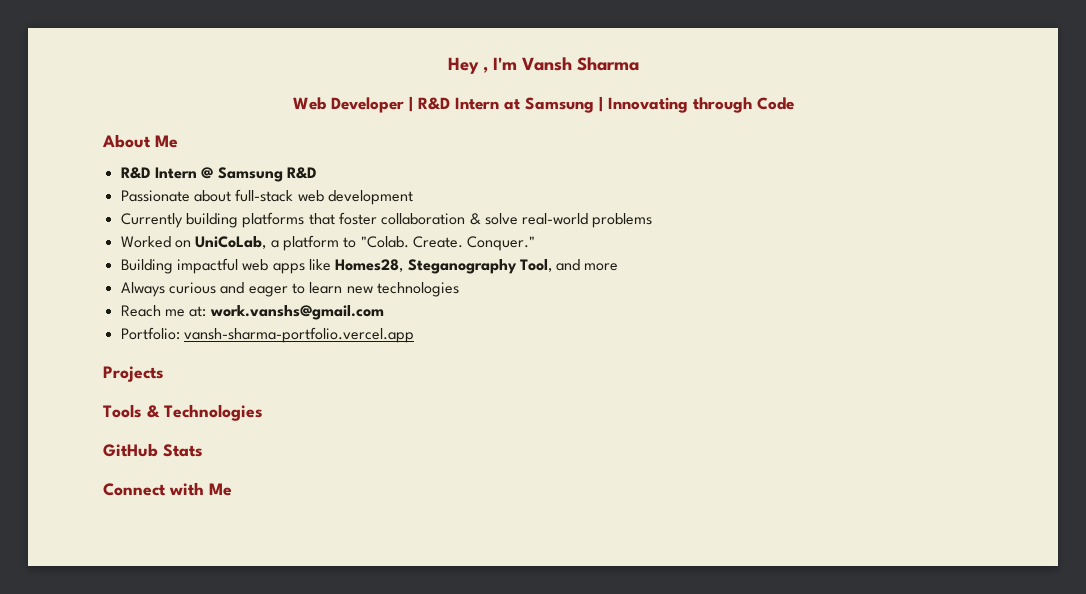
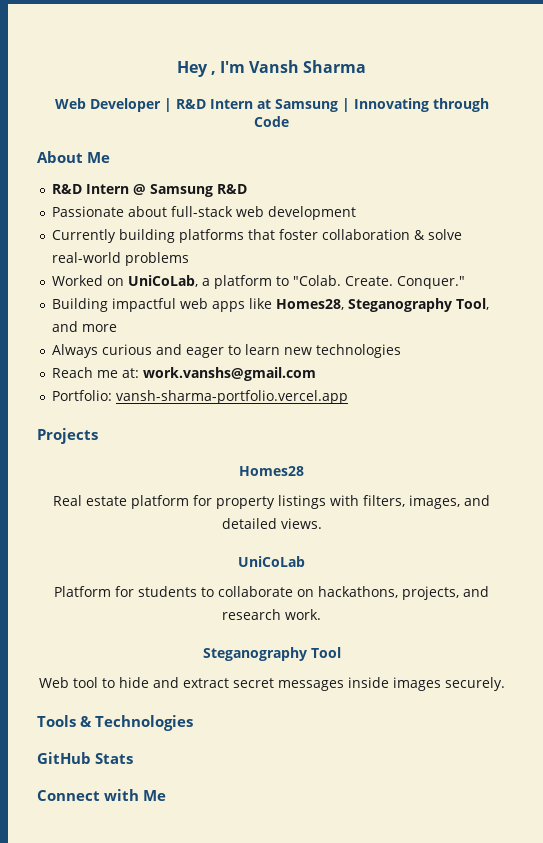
(164, 374) none -> [239,466,304,476] [53,495,490,509] [221,518,322,529] [238,556,305,567] [54,586,489,600] [222,609,321,620] [202,647,341,661] [38,677,505,691] // Homes28 // Real estate platform for property listings with filters, images, and detailed views. // UniCoLab // Platform for students to collaborate on hackathons, projects, and research work. // Steganography Tool // Web tool to hide and extract secret messages inside images securely.

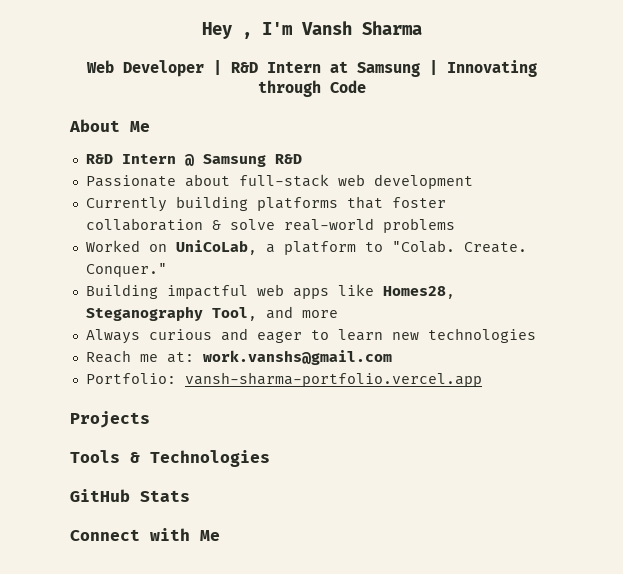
[239,466,304,476] [53,495,490,509] [221,518,322,529] [238,556,305,567] [54,586,489,600] [222,609,321,620] [202,647,341,661] [38,677,505,691] // Homes28 // Real estate platform for property listings with filters, images, and detailed views. // UniCoLab // Platform for students to collaborate on hackathons, projects, and research work. // Steganography Tool // Web tool to hide and extract secret messages inside images securely. -> (150, 419) none

